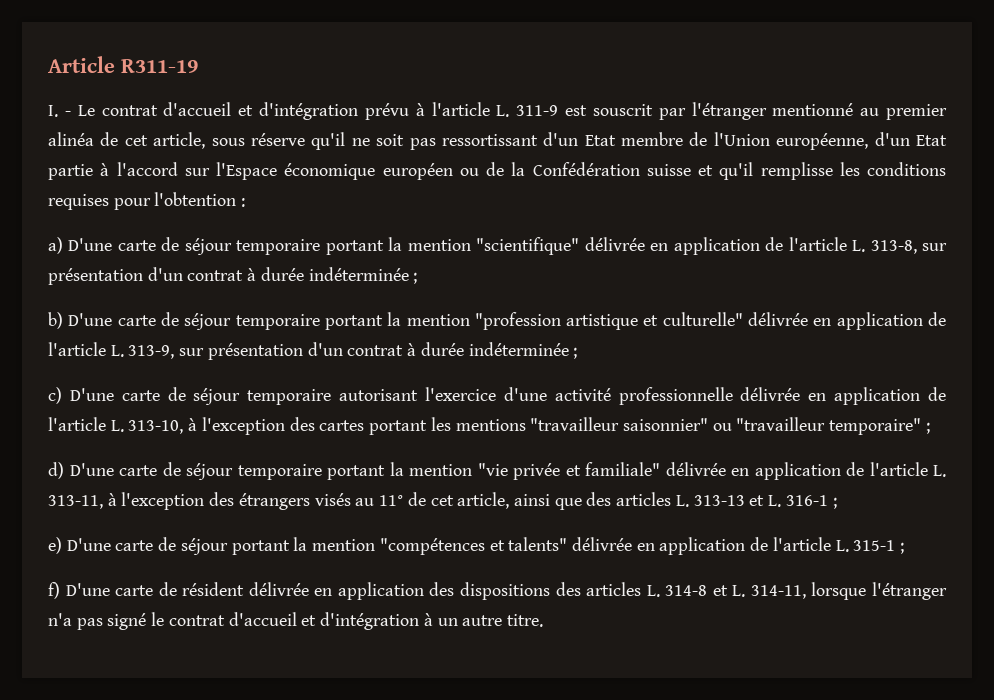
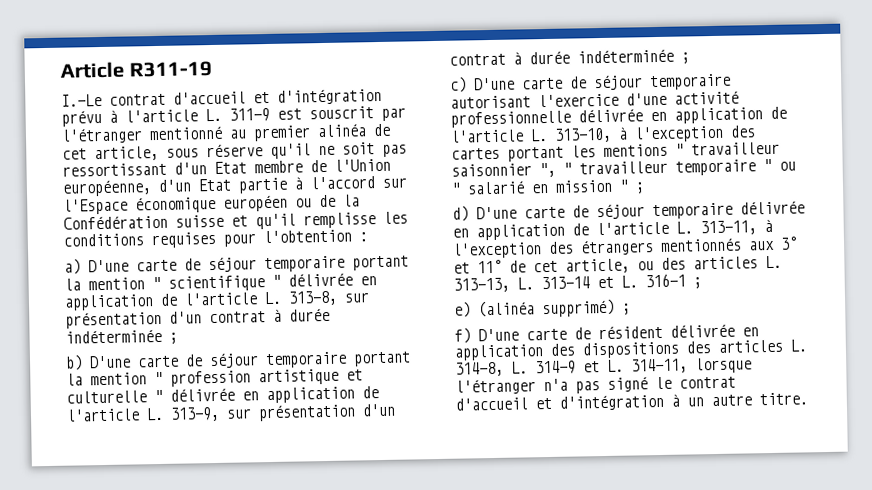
[48,105,95,117] I. - Le -> [61,93,102,107] I.-Le
[476,237,580,255] "scientifique" -> [152,274,281,292] " scientifique "
[474,312,743,330] "profession artistique et culturelle" -> [154,368,363,387] [66,389,163,404] " profession artistique et culturelle "
[530,417,922,435] "travailleur saisonnier" ou "travailleur temporaire" -> [675,141,780,156] [451,158,796,178] [451,179,629,195] " travailleur saisonnier ", " travailleur temporaire " ou " salarié en mission "
[327,462,660,480] portant la mention "vie privée et familiale" -> (733, 211) none
[314,493,375,506] visés au -> [660,236,798,252] [453,262,470,274] mentionnés aux 3° et
[513,492,745,510] ainsi que des articles L. 313-13 -> [637,255,782,271] [453,276,590,293] ou des articles L. 313-13, L. 313-14
[66,537,896,555] D'une carte de séjour portant la mention "compétences et talents" délivrée en application de l'article L. 315-1 -> [478,298,615,318] (alinéa supprimé)
[665,585,708,596] 314-8 -> [455,360,576,377] 314-8, L. 314-9

